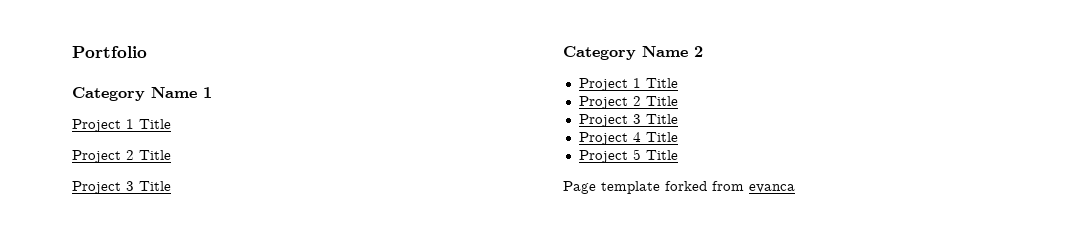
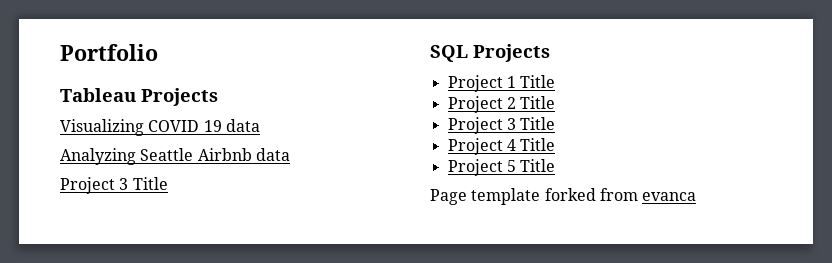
[72,87,212,101] [72,119,171,132] [72,150,171,163] [72,181,171,194] [563,46,703,60] Category Name 1 // Project 1 Title // Project 2 Title // Project 3 Title // Category Name 2 -> [60,88,218,106] [60,119,260,136] [60,148,290,165] [60,177,168,194] [430,44,550,62] Tableau Projects // Visualizing COVID 19 data // Analyzing Seattle Airbnb data // Project 3 Title // SQL Projects

